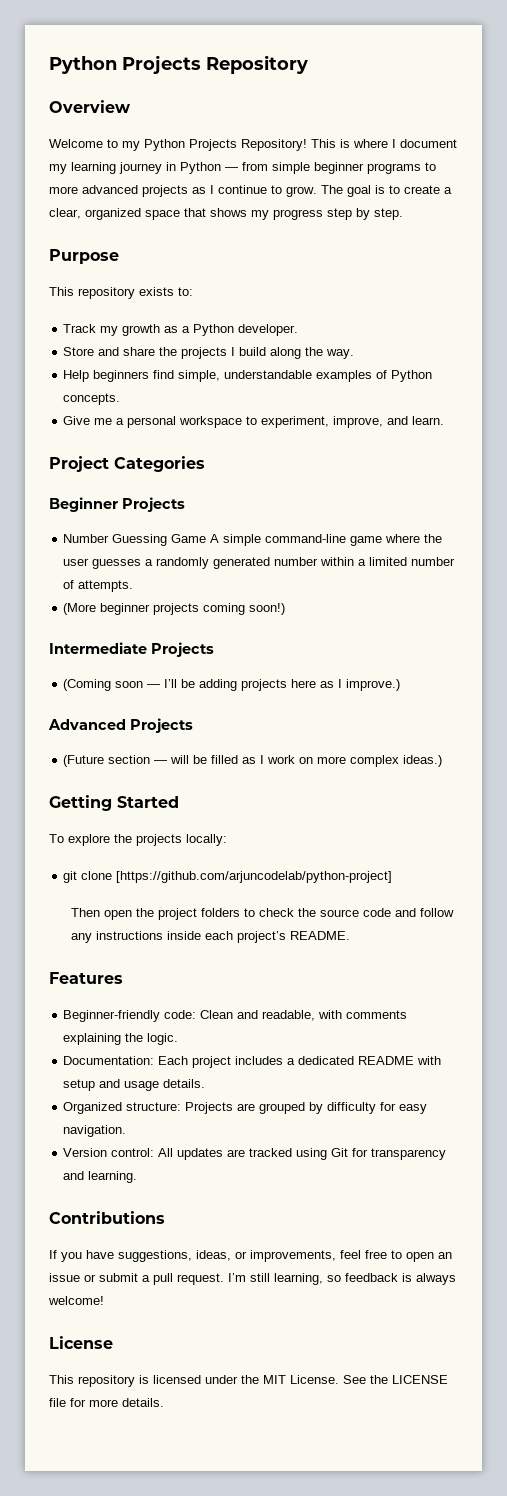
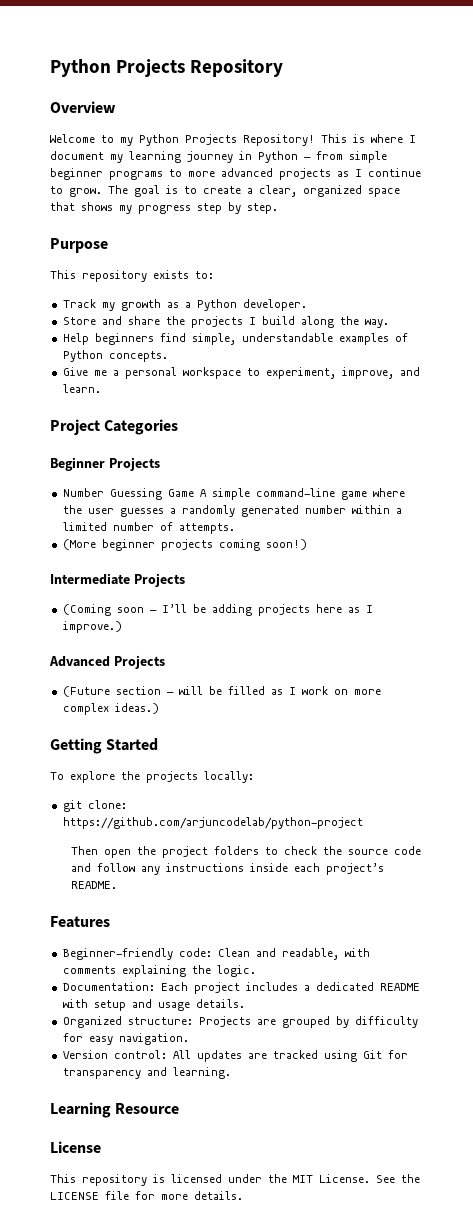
[81,871,393,883] clone [https://github.com/arjuncodelab/python-project] -> [87,800,127,809] [62,817,363,829] clone: https://github.com/arjuncodelab/python-project
[49,1211,165,1224] [49,1250,452,1262] [49,1273,456,1285] [48,1296,104,1305] Contributions // If you have suggestions, ideas, or improvements, feel free to open an issue or submit a pull request. I’m still learning, so feedback is always welcome! -> [50,1102,180,1118] Learning Resource

